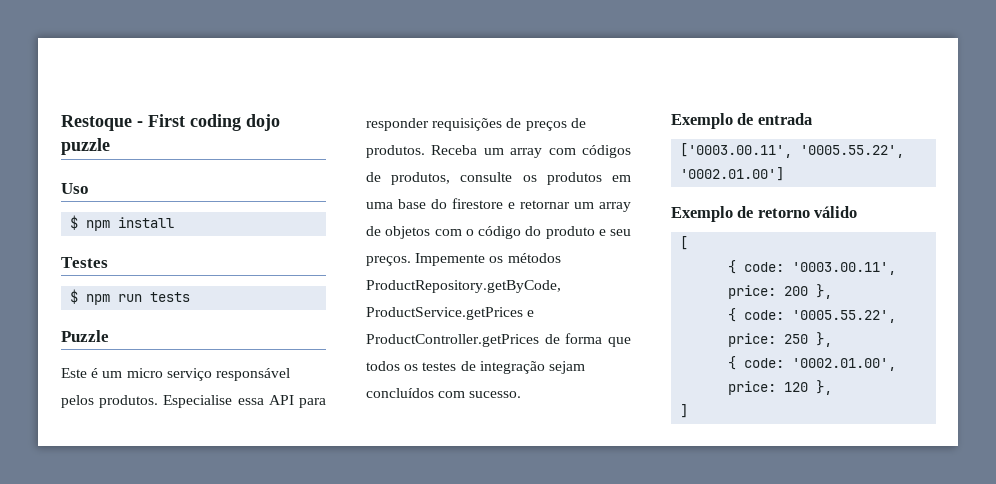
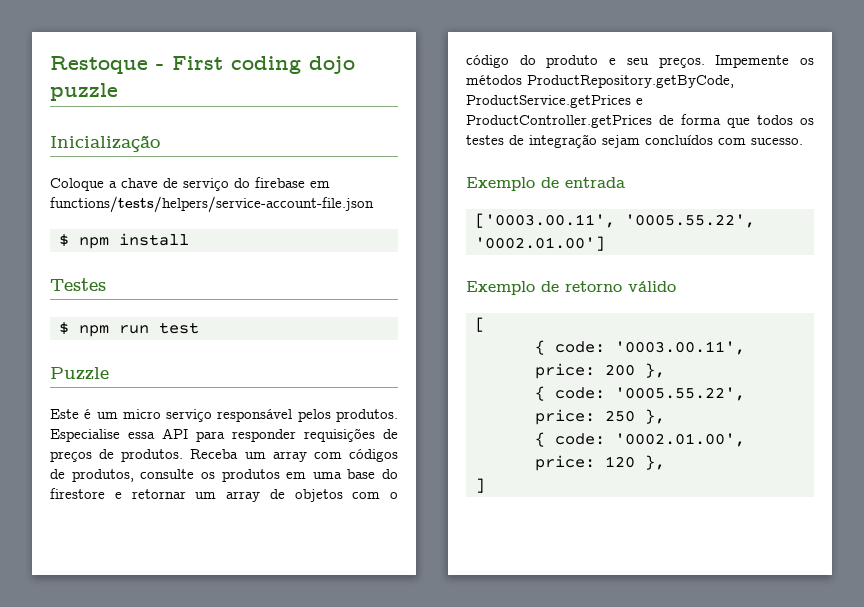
[61,183,89,194] Uso -> [50,135,160,152] [50,177,330,191] [50,196,374,213] Inicialização // Coloque a chave de serviço do firebase em functions/tests/helpers/service-account-file.json
[150,292,191,302] tests -> [158,322,199,334] test

